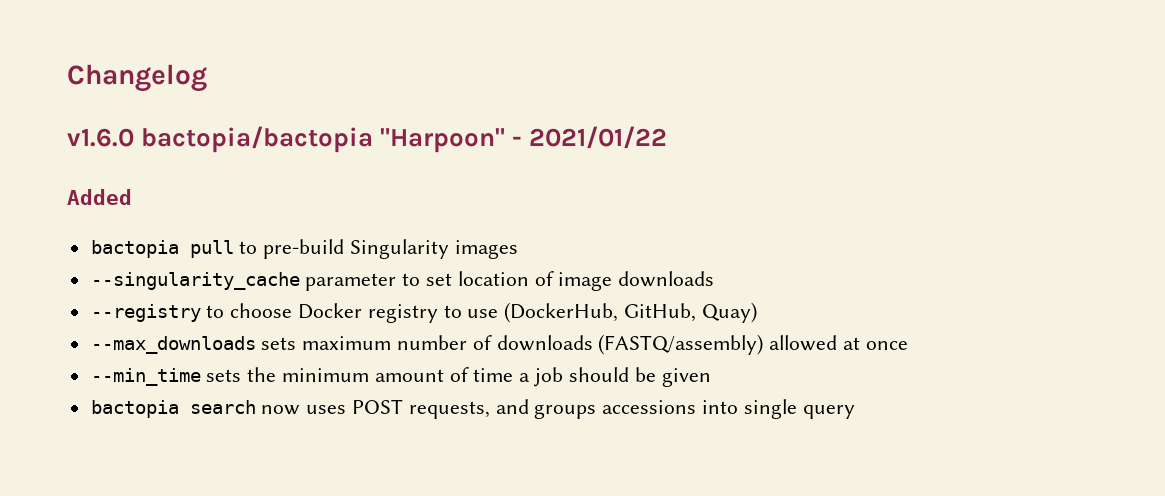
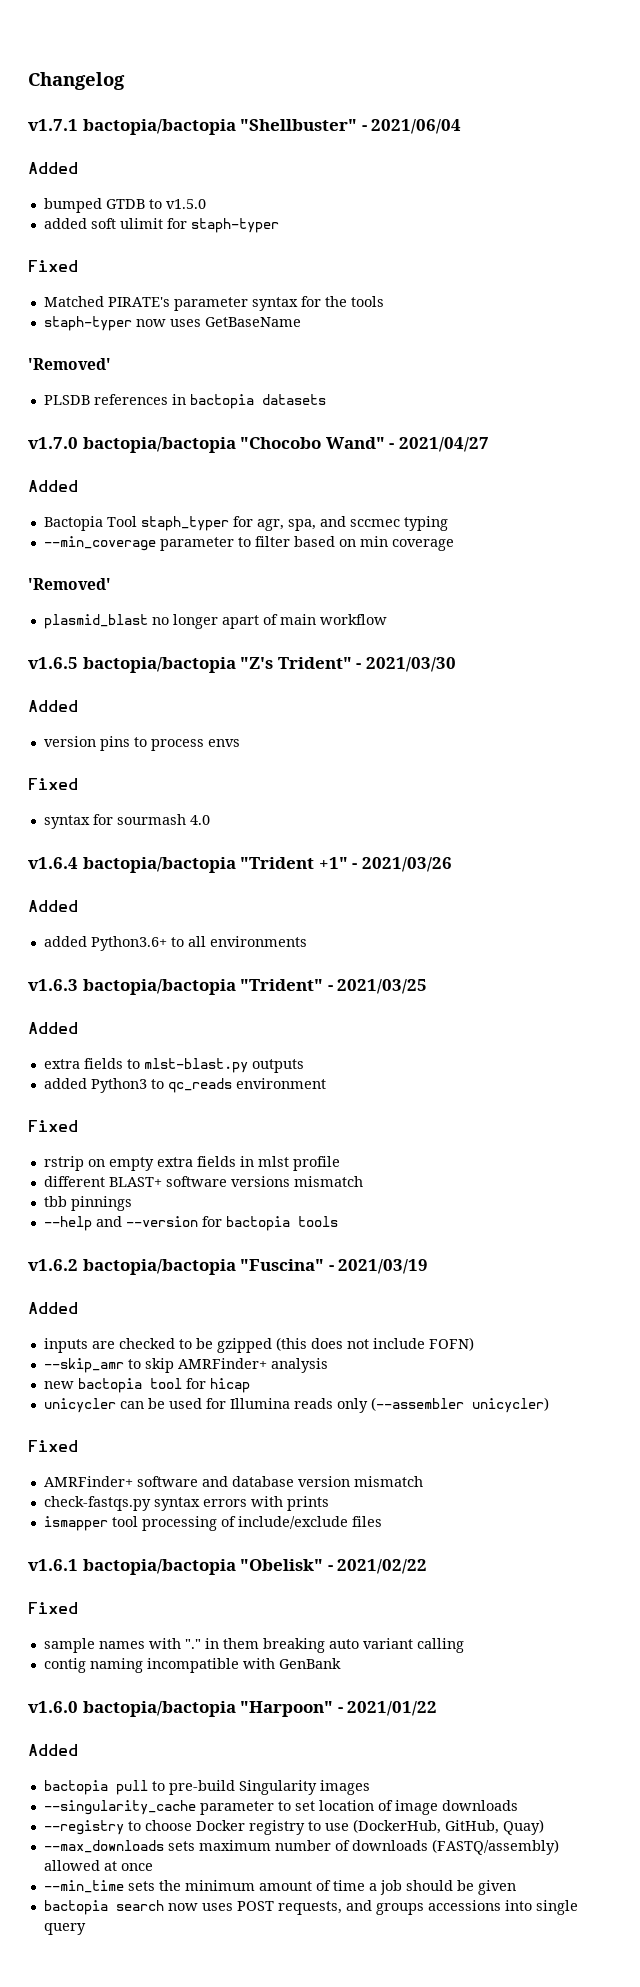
(207, 78) none -> [28,119,462,135] [28,162,78,174] [43,198,206,213] [43,218,279,233] [28,260,78,272] [43,296,384,311] [43,316,301,331] [28,358,111,370] [43,394,326,409] [28,437,489,453] [28,480,78,492] [43,516,448,531] [43,536,454,551] [28,578,111,590] [43,614,387,629] [28,657,456,673] [28,700,78,712] [43,736,240,751] [28,778,78,790] [43,814,210,829] [28,857,452,873] [28,900,78,912] [43,936,307,951] [28,979,428,995] [28,1022,78,1034] [43,1058,304,1073] [43,1078,326,1093] [28,1120,78,1132] [43,1156,340,1171] [43,1176,363,1187] [43,1196,132,1211] [43,1216,338,1231] [28,1259,429,1275] [28,1302,78,1314] [43,1337,474,1353] [43,1358,328,1373] [43,1378,250,1393] [43,1397,549,1413] [28,1440,78,1452] [43,1476,423,1487] [43,1496,329,1511] [43,1516,382,1531] [28,1559,428,1575] [28,1602,78,1614] [43,1638,464,1653] [43,1658,341,1673] // v1.7.1 bactopia/bactopia "Shellbuster" - 2021/06/04 // Added // bumped GTDB to v1.5.0 // added soft ulimit for staph-typer // Fixed // Matched PIRATE's parameter syntax for the tools // staph-typer now uses GetBaseName // 'Removed' // PLSDB references in bactopia datasets // v1.7.0 bactopia/bactopia "Chocobo Wand" - 2021/04/27 // Added // Bactopia Tool staph_typer for agr, spa, and sccmec typing // --min_coverage parameter to filter based on min coverage // 'Removed' // plasmid_blast no longer apart of main workflow // v1.6.5 bactopia/bactopia "Z's Trident" - 2021/03/30 // Added // version pins to process envs // Fixed // syntax for sourmash 4.0 // v1.6.4 bactopia/bactopia "Trident +1" - 2021/03/26 // Added // added Python3.6+ to all environments // v1.6.3 bactopia/bactopia "Trident" - 2021/03/25 // Added // extra fields to mlst-blast.py outputs // added Python3 to qc_reads environment // Fixed // rstrip on empty extra fields in mlst profile // different BLAST+ software versions mismatch // tbb pinnings // --help and --version for bactopia tools // v1.6.2 bactopia/bactopia "Fuscina" - 2021/03/19 // Added // inputs are checked to be gzipped (this does not include FOFN) // --skip_amr to skip AMRFinder+ analysis // new bactopia tool for hicap // unicycler can be used for Illumina reads only (--assembler unicycler) // Fixed // AMRFinder+ software and database version mismatch // check-fastqs.py syntax errors with prints // ismapper tool processing of include/exclude files // v1.6.1 bactopia/bactopia "Obelisk" - 2021/02/22 // Fixed // sample names with "." in them breaking auto variant calling // contig naming incompatible with GenBank

